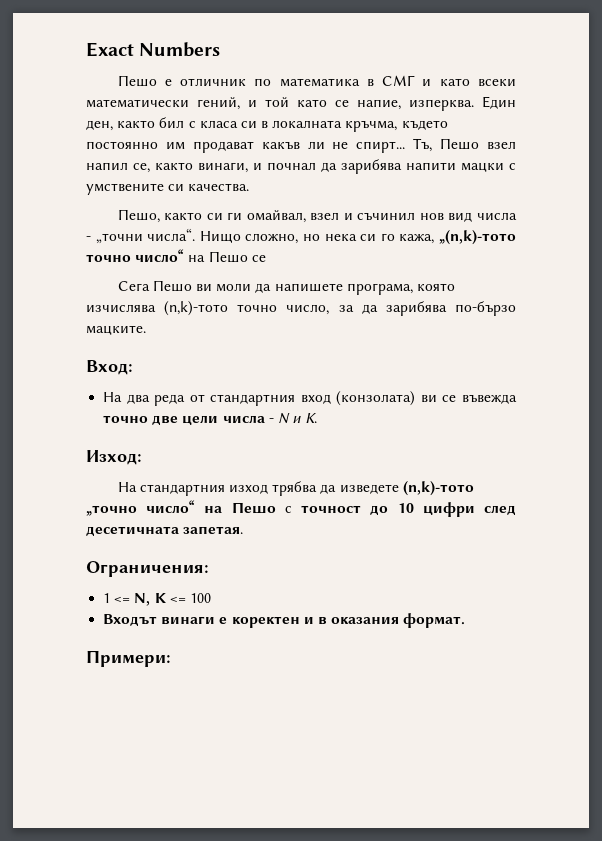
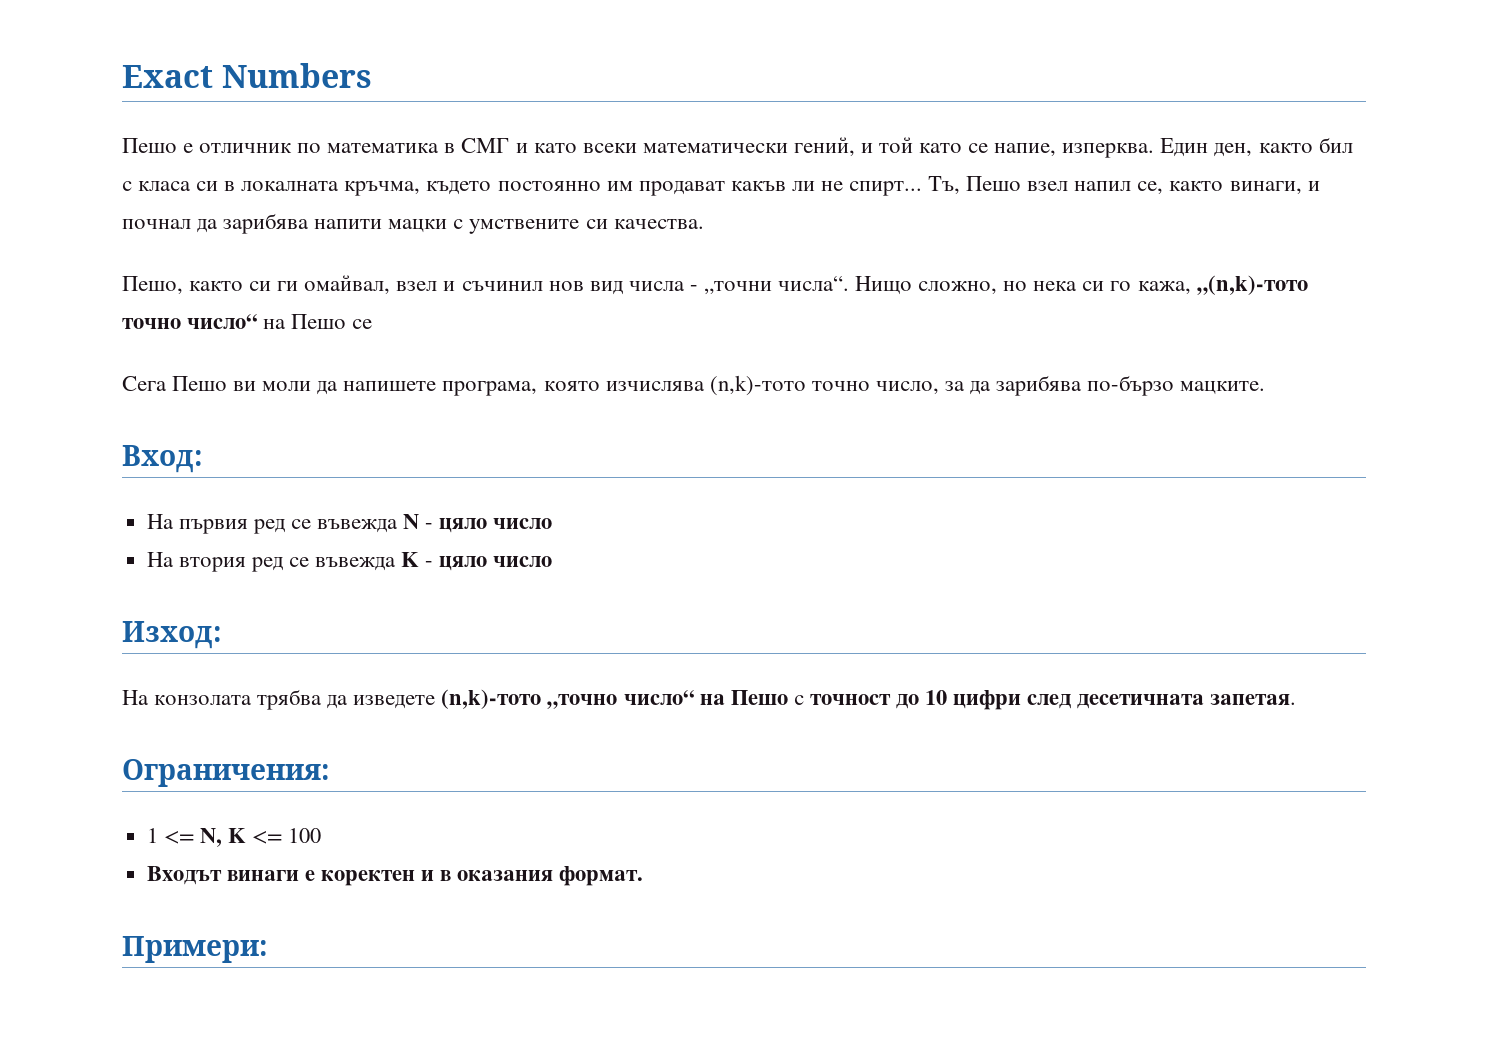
[126,391,517,406] [103,413,318,425] два реда от стандартния вход (конзолата) ви се въвежда точно две цели числа - N и K. -> [178,514,553,534] [146,552,553,572] първия ред се въвежда N - цяло число // На втория ред се въвежда K - цяло число
[139,484,269,496] стандартния изход -> [154,695,253,705] конзолата

